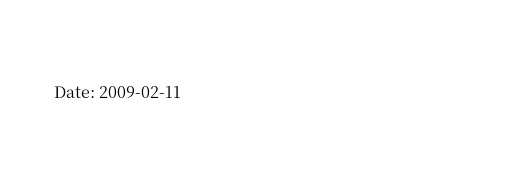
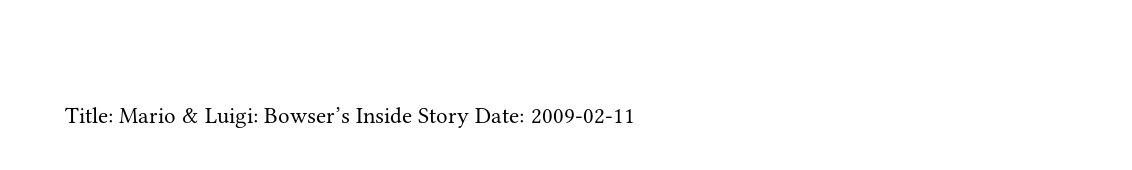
(54, 92) none -> [65,107,470,128] Title: Mario & Luigi: Bowser’s Inside Story

